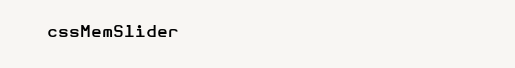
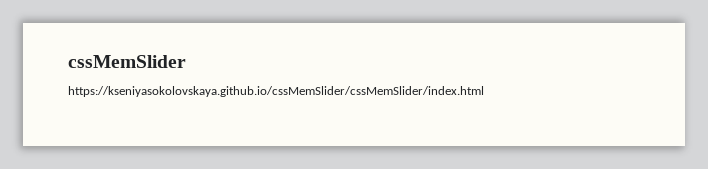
(179, 31) none -> [68,86,484,97] // https://kseniyasokolovskaya.github.io/cssMemSlider/cssMemSlider/index.html

